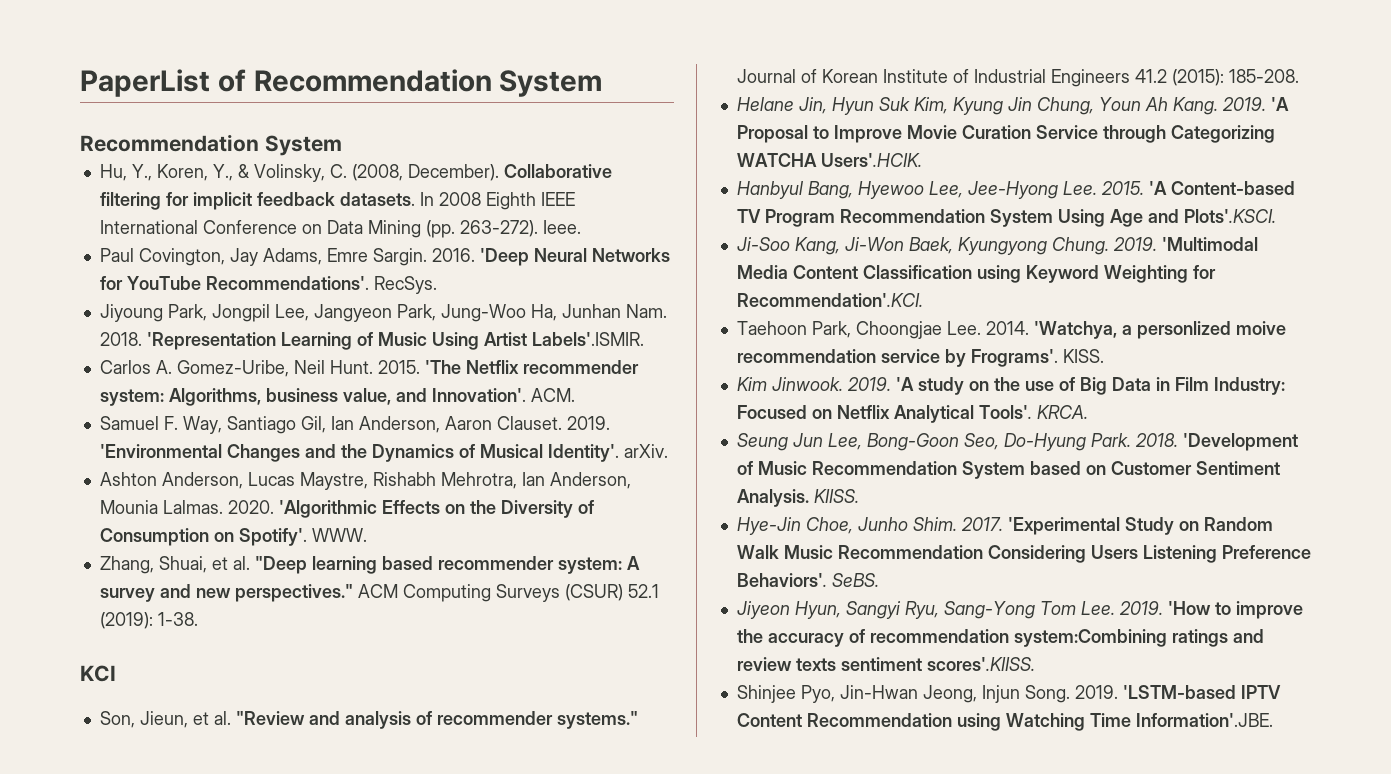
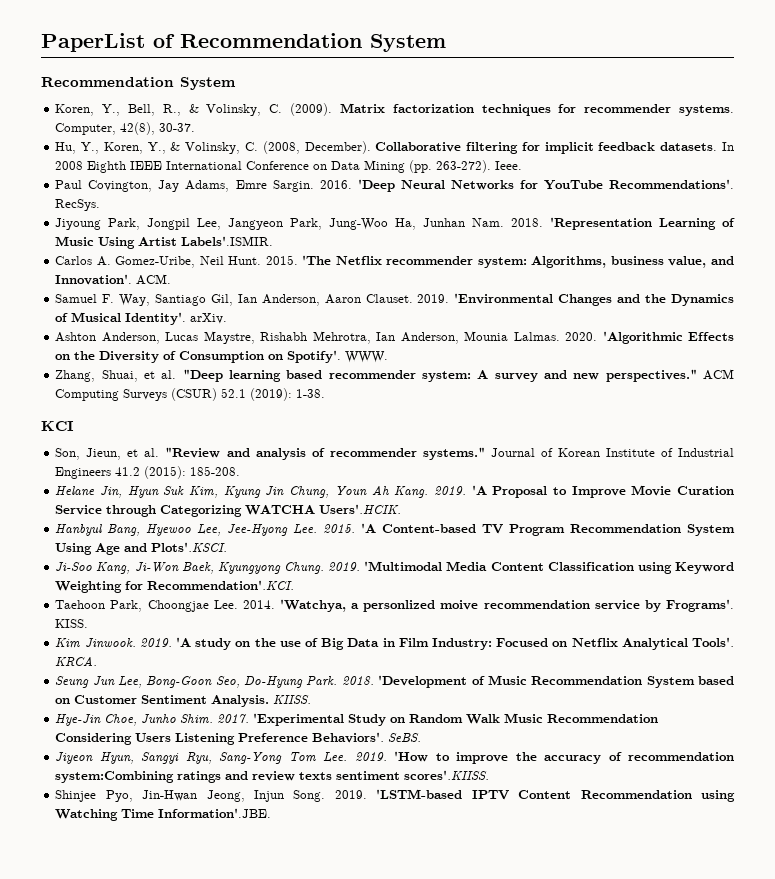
(342, 145) none -> [55,103,734,116] [55,122,196,135] // Koren, Y., Bell, R., & Volinsky, C. (2009). Matrix factorization techniques for recommender systems. Computer, 42(8), 30-37.

